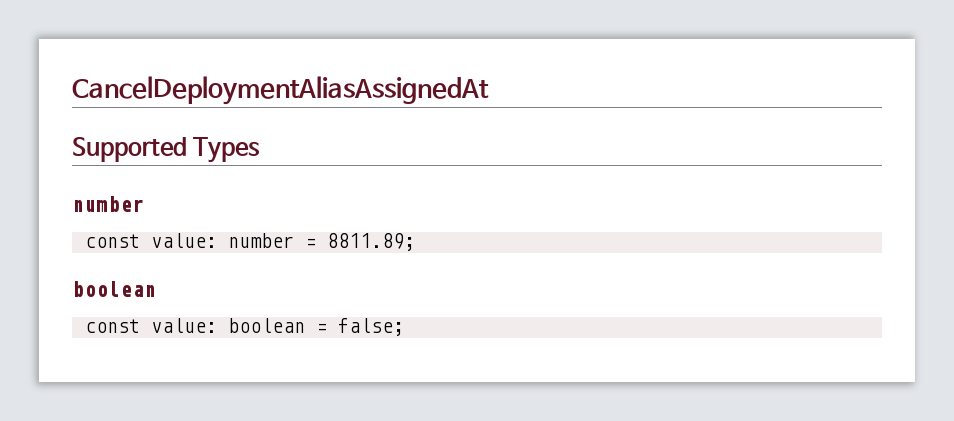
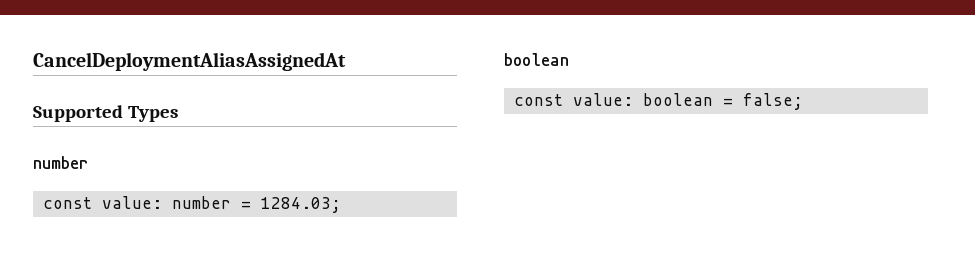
[326,233,415,251] 8811.89; -> [261,197,342,213] 1284.03;

